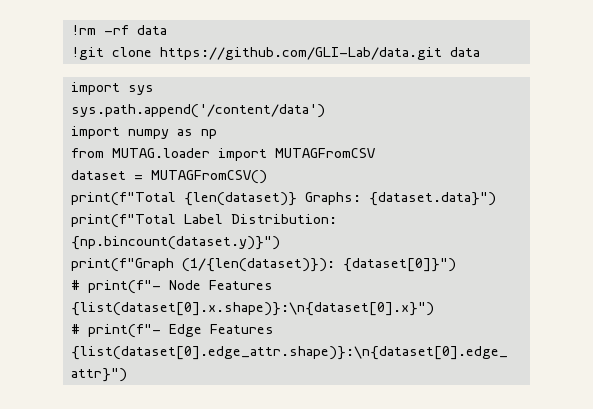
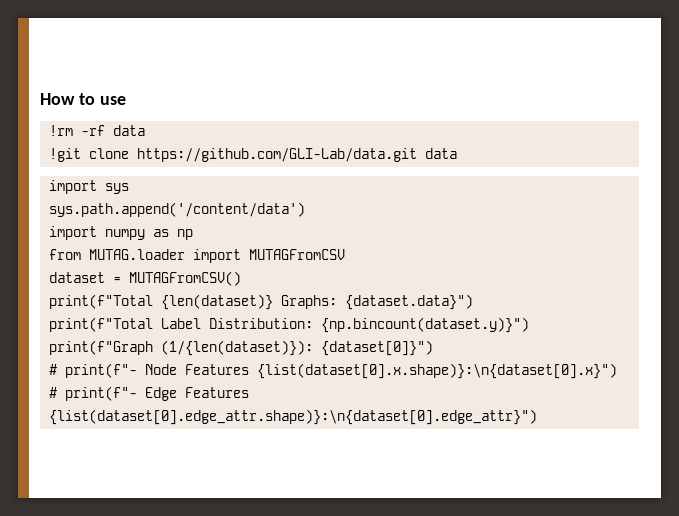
(71, 30) none -> [40,93,126,105] How to use //

